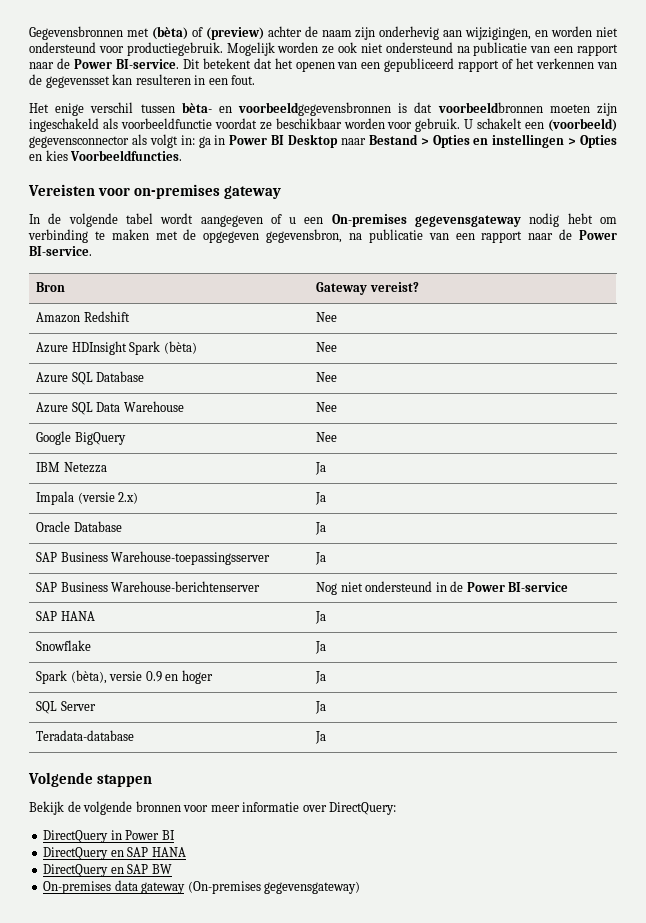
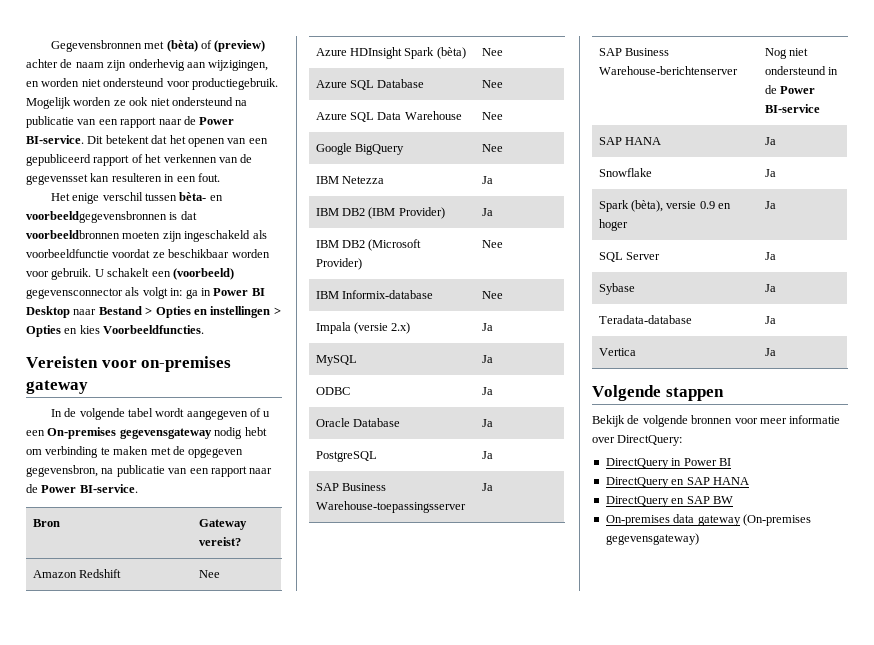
(327, 468) none -> [315,207,445,219] [481,208,493,216] [315,239,422,251] [315,258,362,270] [481,240,503,248] [315,290,433,299] [481,291,503,299] // IBM DB2 (IBM Provider) | Ja // IBM DB2 (Microsoft Provider) | Nee // IBM Informix-database | Nee
(327, 498) none -> [315,355,357,366] [481,355,493,363] [315,387,350,395] [481,387,493,395] // MySQL | Ja // ODBC | Ja
(327, 528) none -> [315,451,377,462] [481,451,493,459] // PostgreSQL | Ja
(327, 707) none -> [598,283,635,295] [764,284,776,292] // Sybase | Ja
(327, 737) none -> [598,348,636,356] [764,348,776,356] // Vertica | Ja

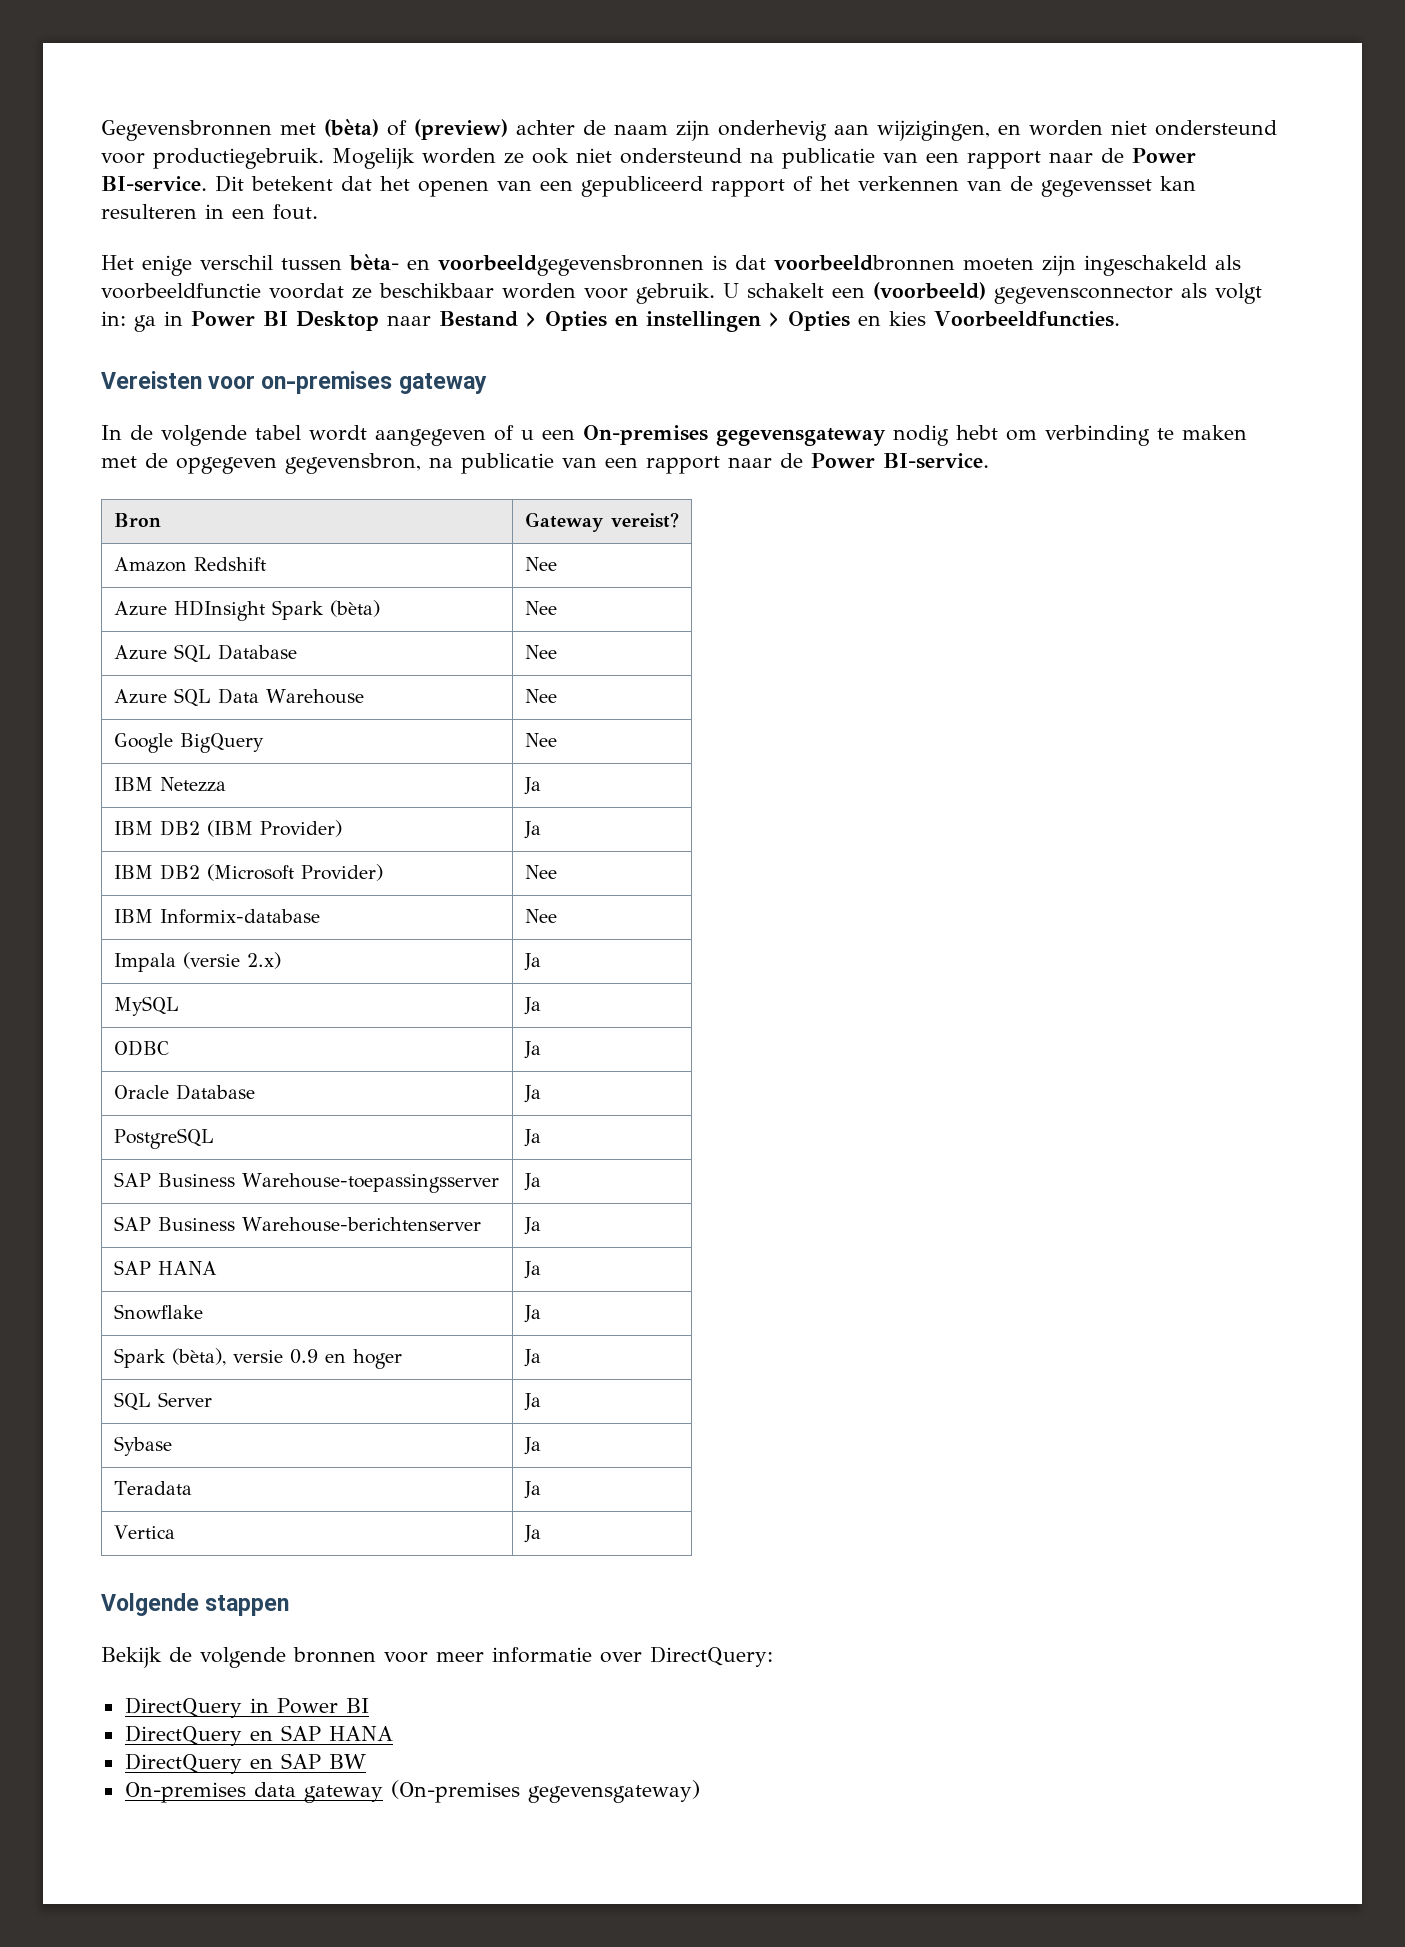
[764,48,808,59] [764,66,838,75] [764,85,815,94] [764,104,820,113] Nog niet ondersteund in de Power BI-service -> [523,1217,541,1235] Ja
[598,315,692,324] Teradata-database -> [113,1481,192,1495] Teradata

